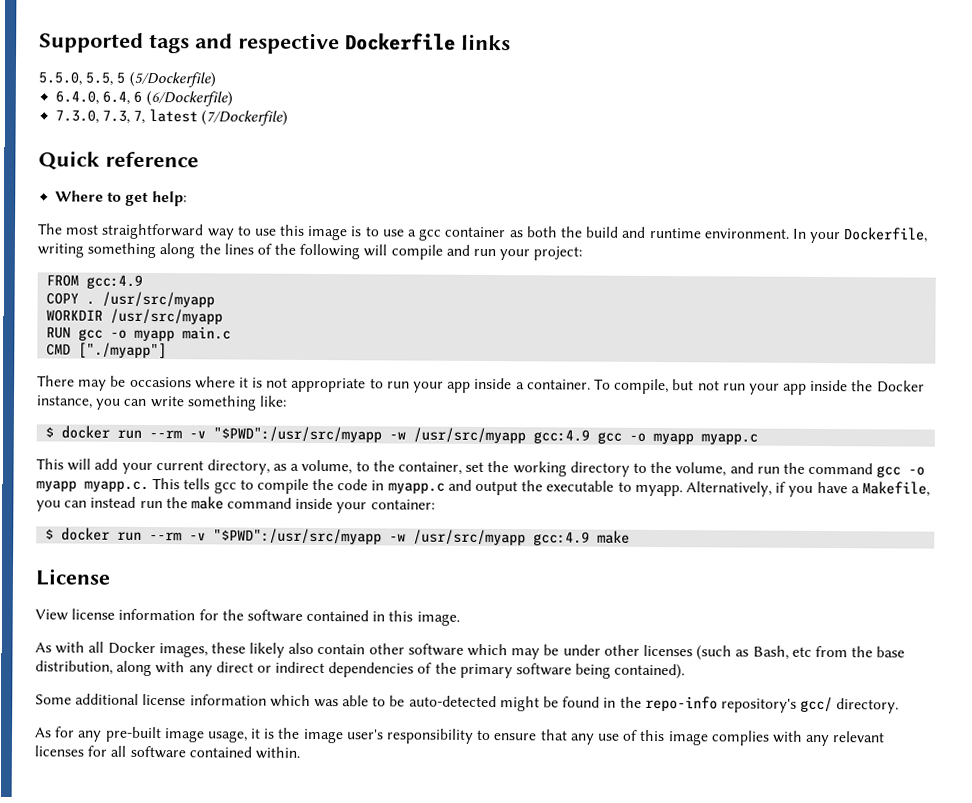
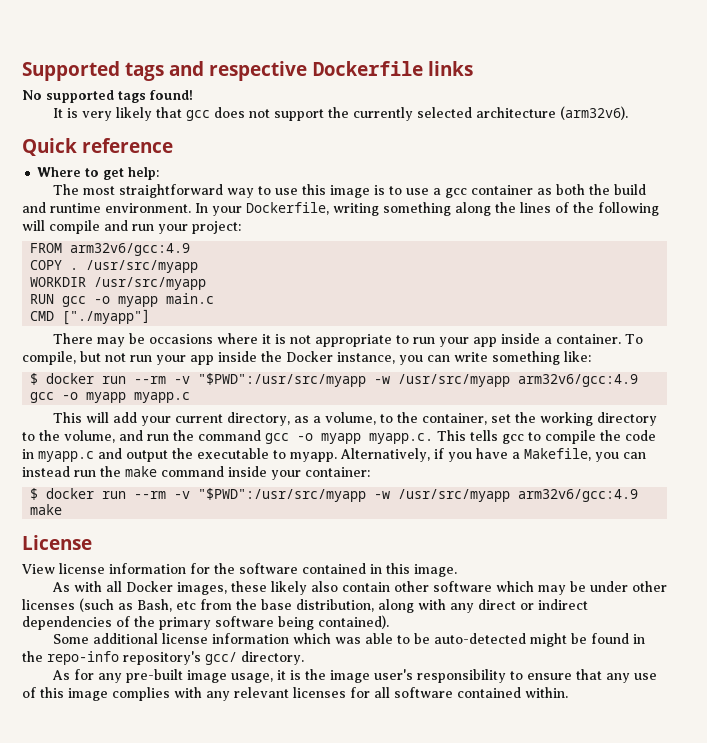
[38,71,216,88] [55,90,233,107] [55,108,288,126] 5.5.0, 5.5, 5 (5/Dockerfile) // 6.4.0, 6.4, 6 (6/Dockerfile) // 7.3.0, 7.3, 7, latest (7/Dockerfile) -> [22,90,193,103] [52,106,628,121] No supported tags found! // It is very likely that gcc does not support the currently selected architecture (arm32v6).
[86,274,144,289] gcc:4.9 -> [70,243,191,256] arm32v6/gcc:4.9
[533,429,591,444] gcc:4.9 -> [518,374,639,387] arm32v6/gcc:4.9
[533,531,591,546] gcc:4.9 -> [518,489,639,502] arm32v6/gcc:4.9

